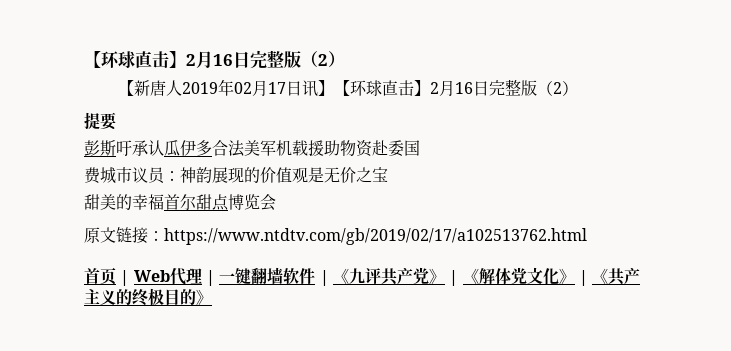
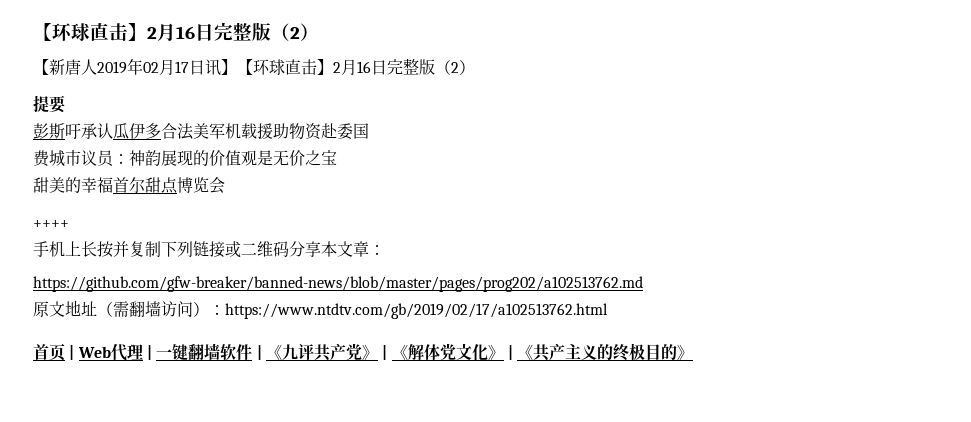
[84,227,148,244] 原文链接 -> [33,220,69,228] [33,241,385,258] [33,276,643,292] [33,300,209,317] ++++ // 手机上长按并复制下列链接或二维码分享本文章： // https://github.com/gfw-breaker/banned-news/blob/master/pages/prog202/a102513762.md // 原文地址（需翻墙访问）

